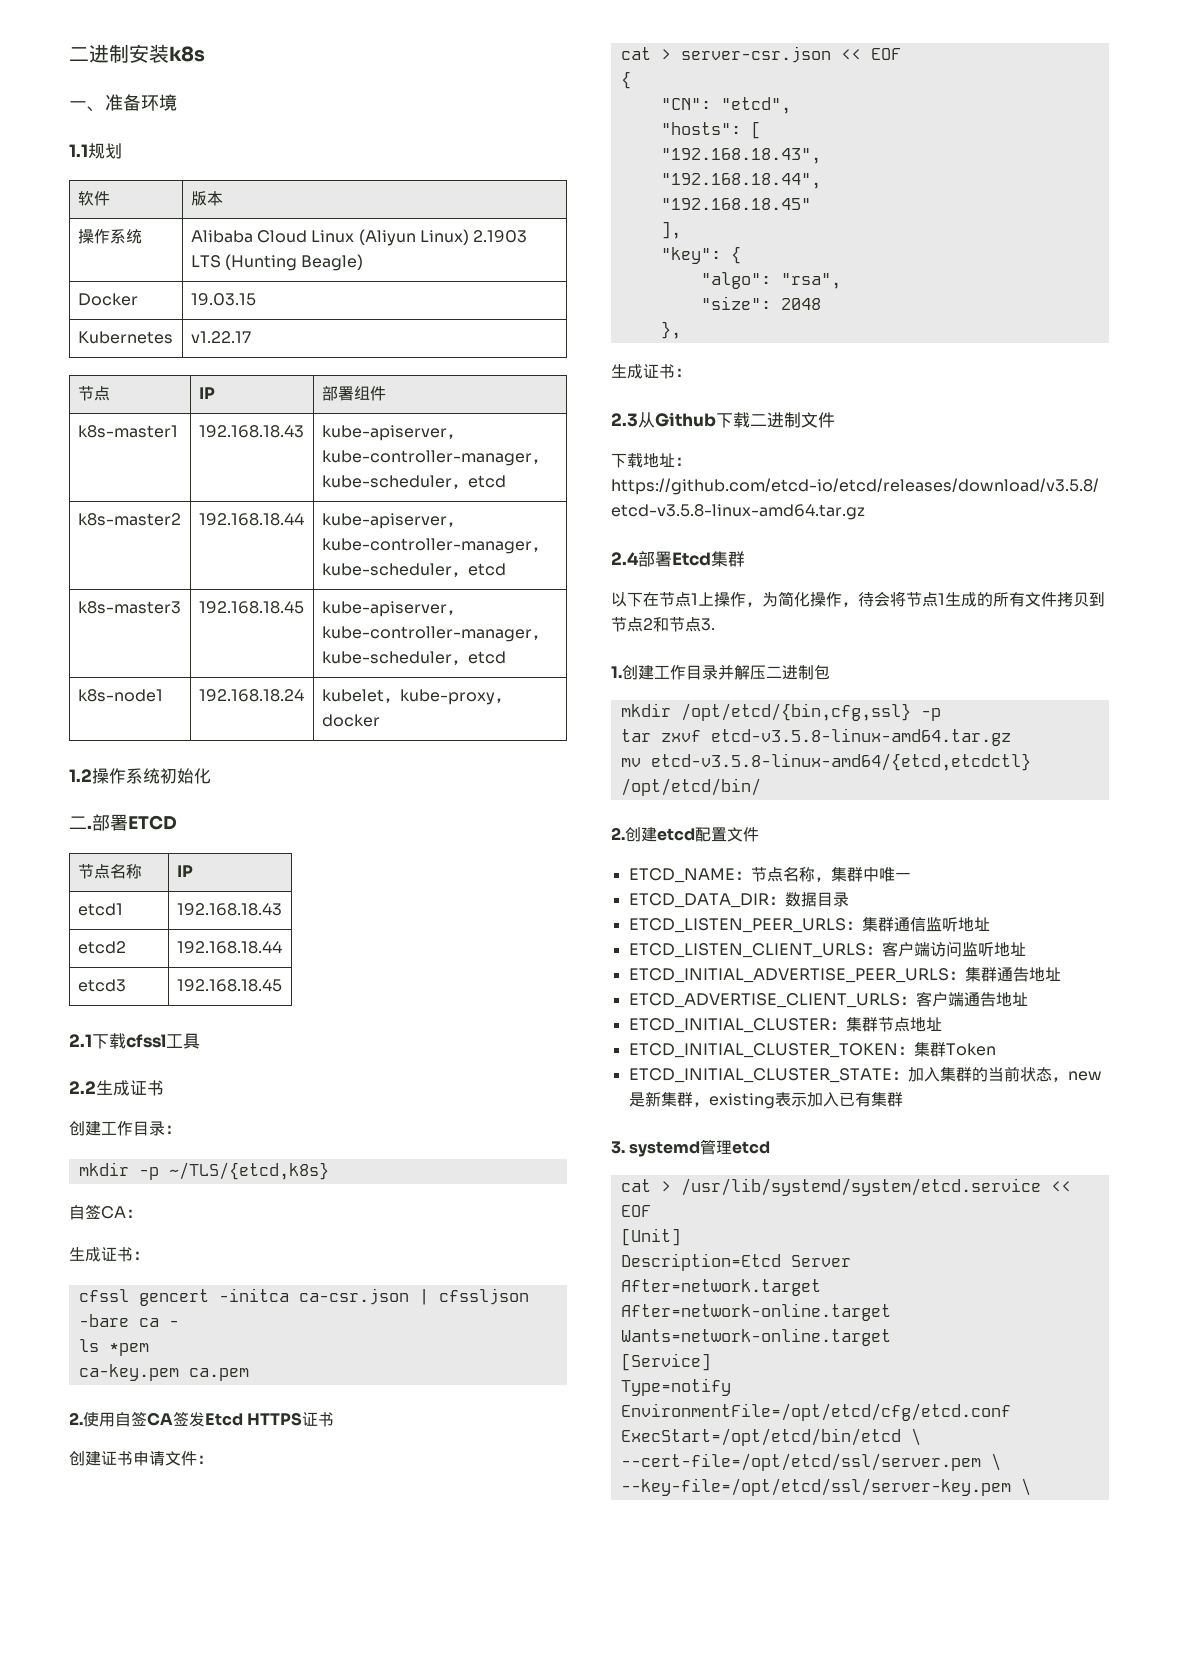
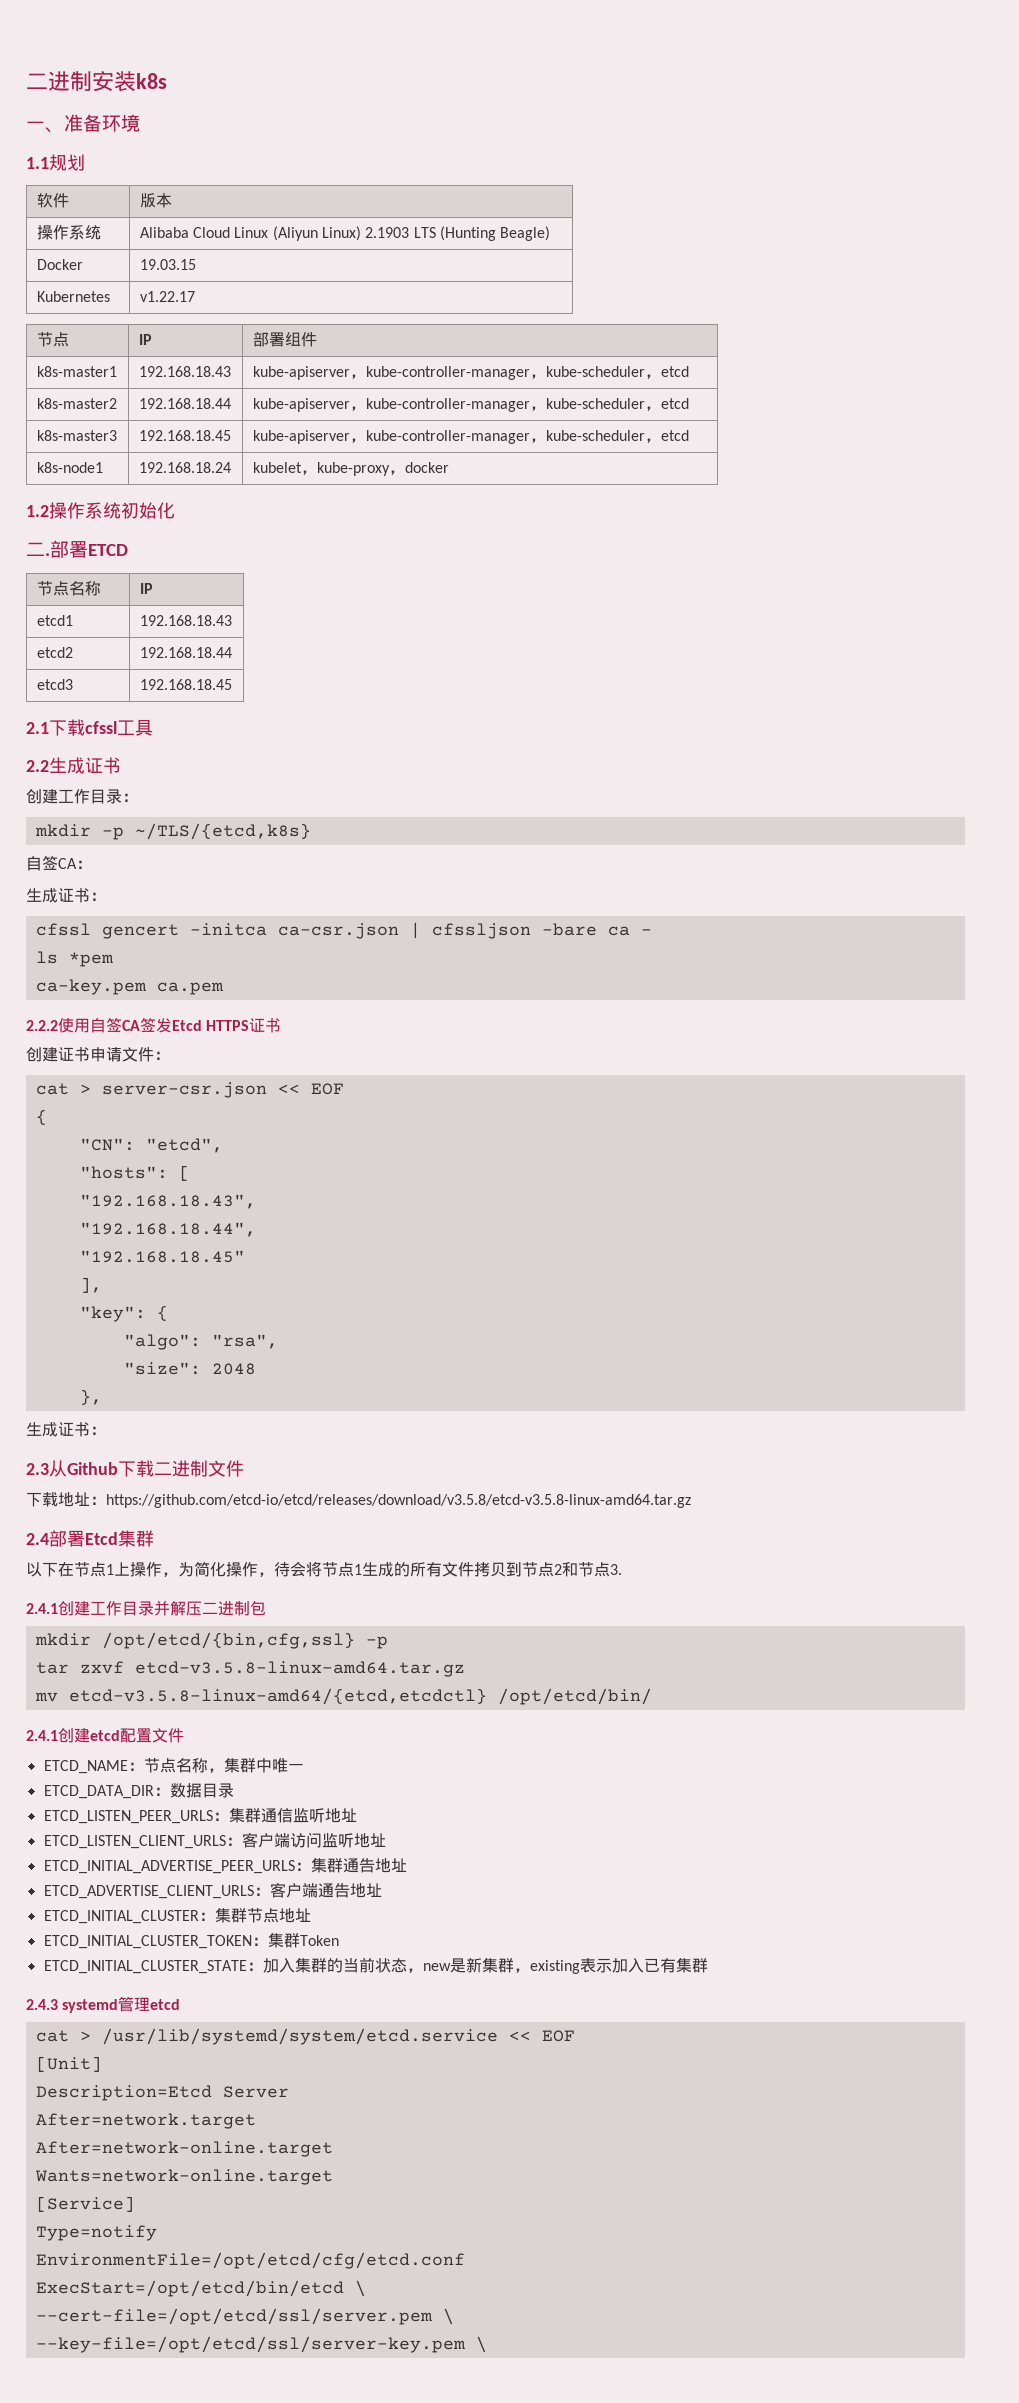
[69,1412,83,1425] 2. -> [26,1020,58,1031] 2.2.2
[611,666,622,678] 1. -> [26,1603,58,1614] 2.4.1
[611,827,625,840] 2. -> [26,1730,58,1741] 2.4.1
[611,1141,625,1154] 3. -> [26,1999,58,2010] 2.4.3

